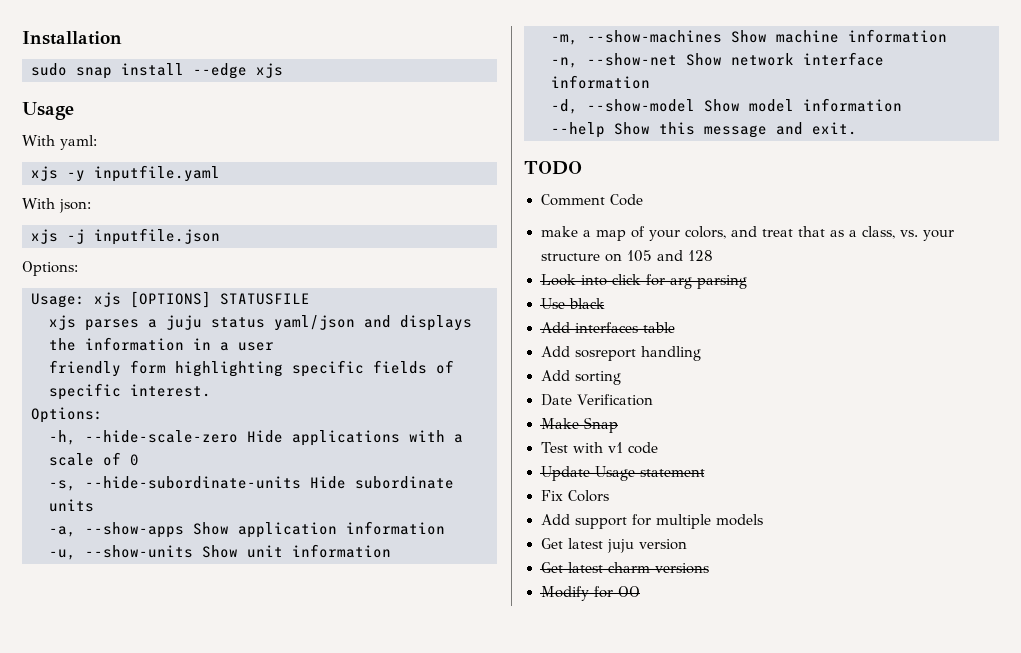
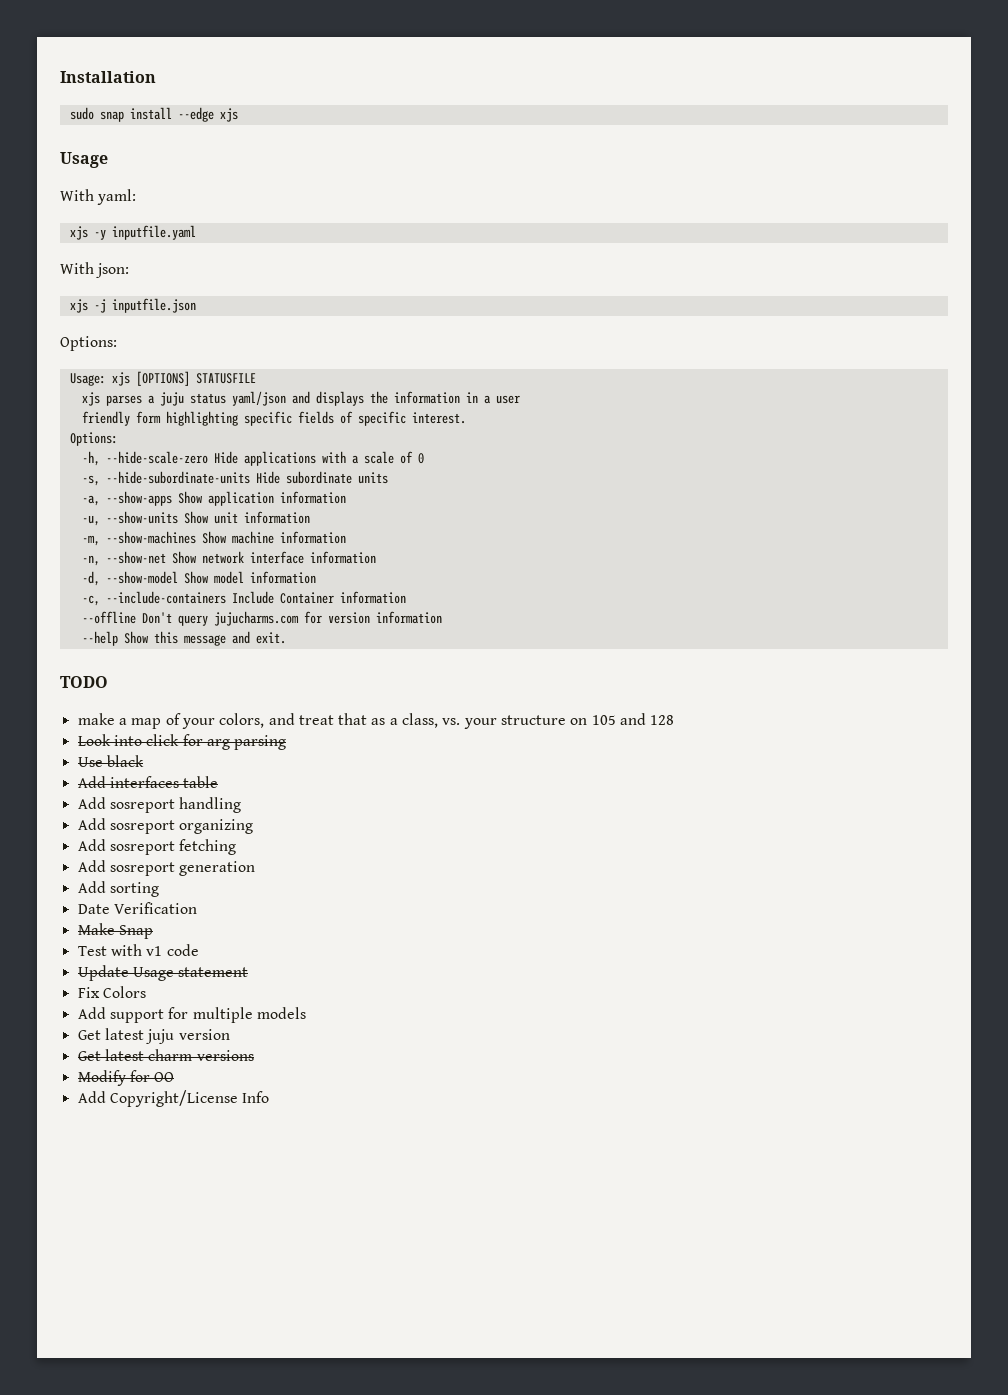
(902, 105) none -> [81,591,406,606] [81,611,442,626] // -c, --include-containers Include Container information // --offline Don't query jujucharms.com for version information
[540,194,643,206] // Comment Code -> (108, 682) none
(701, 353) none -> [77,818,254,834] [77,839,237,855] [77,860,256,876] // Add sosreport organizing // Add sosreport fetching // Add sosreport generation
(640, 591) none -> [77,1090,270,1107] // Add Copyright/License Info

